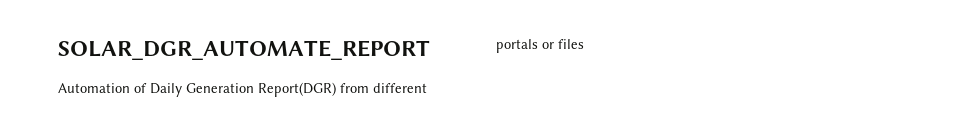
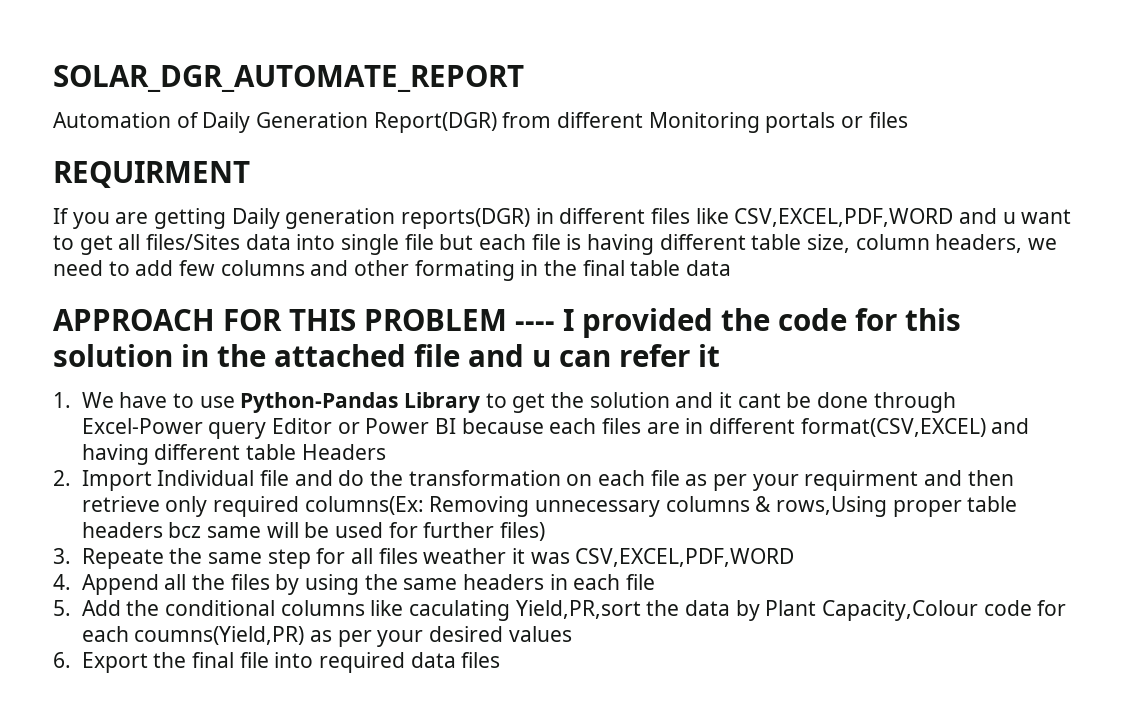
(427, 88) none -> [648,112,760,133] Monitoring
(584, 44) none -> [53,161,250,188] [53,208,1072,229] [53,234,1058,255] [53,260,732,281] [53,308,961,338] [53,344,720,367] [53,392,956,413] [81,418,1030,439] [81,444,386,465] [53,470,1014,491] [81,496,1018,517] [81,522,545,541] [53,548,795,569] [53,574,655,595] [53,600,1067,621] [81,626,572,647] [53,652,501,673] // REQUIRMENT // If you are getting Daily generation reports(DGR) in different files like CSV,EXCEL,PDF,WORD and u want to get all files/Sites data into single file but each file is having different table size, column headers, we need to add few columns and other formating in the final table data // APPROACH FOR THIS PROBLEM ---- I provided the code for this solution in the attached file and u can refer it // 1. We have to use Python-Pandas Library to get the solution and it cant be done through Excel-Power query Editor or Power BI because each files are in different format(CSV,EXCEL) and having different table Headers // 2. Import Individual file and do the transformation on each file as per your requirment and then retrieve only required columns(Ex: Removing unnecessary columns & rows,Using proper table headers bcz same will be used for further files) // 3. Repeate the same step for all files weather it was CSV,EXCEL,PDF,WORD // 4. Append all the files by using the same headers in each file // 5. Add the conditional columns like caculating Yield,PR,sort the data by Plant Capacity,Colour code for each coumns(Yield,PR) as per your desired values // 6. Export the final file into required data files

